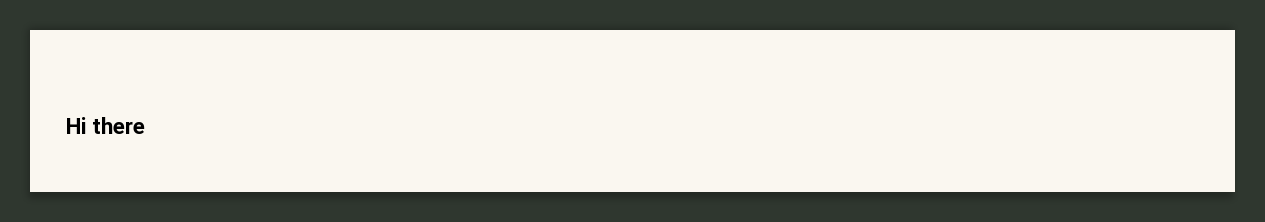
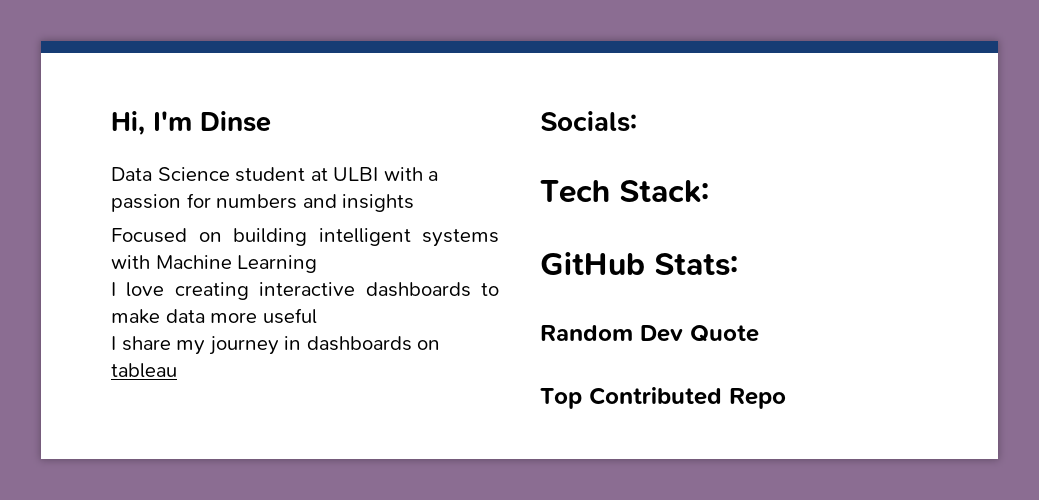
[66,117,146,134] Hi there -> [111,111,271,136] [111,167,439,182] [111,193,415,212] [111,228,499,247] [111,255,318,273] [111,282,499,300] [111,308,317,324] [111,336,441,355] [111,363,177,378] [540,111,637,132] [540,180,709,203] [540,252,738,276] [540,325,759,342] [540,387,786,409] Hi, I'm Dinse // Data Science student at ULBI with a passion for numbers and insights // Focused on building intelligent systems with Machine Learning // I love creating interactive dashboards to make data more useful // I share my journey in dashboards on tableau // Socials: // Tech Stack: // GitHub Stats: // Random Dev Quote // Top Contributed Repo

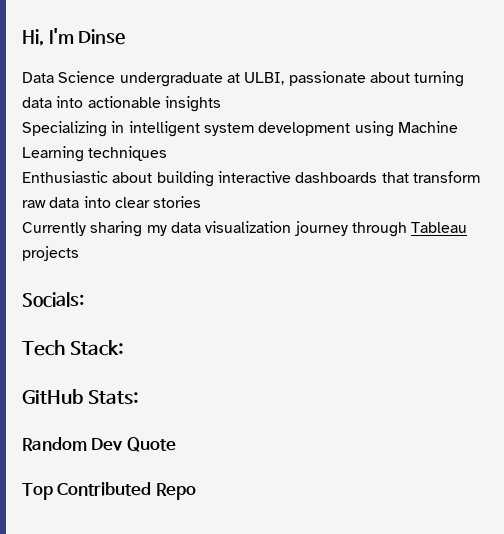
[235,167,439,182] [111,193,415,212] [111,228,499,247] [111,255,318,273] [111,282,499,300] [111,308,317,324] [111,336,441,355] [111,363,177,378] student at ULBI with a passion for numbers and insights // Focused on building intelligent systems with Machine Learning // I love creating interactive dashboards to make data more useful // I share my journey in dashboards on tableau -> [119,71,465,87] [22,96,221,112] [22,121,458,137] [22,146,168,162] [22,171,480,187] [22,196,202,208] [22,221,468,237] [22,246,79,261] undergraduate at ULBI, passionate about turning data into actionable insights // Specializing in intelligent system development using Machine Learning techniques // Enthusiastic about building interactive dashboards that transform raw data into clear stories // Currently sharing my data visualization journey through Tableau projects

